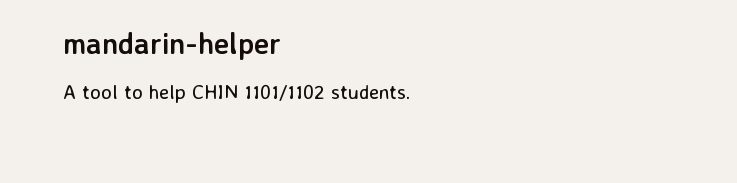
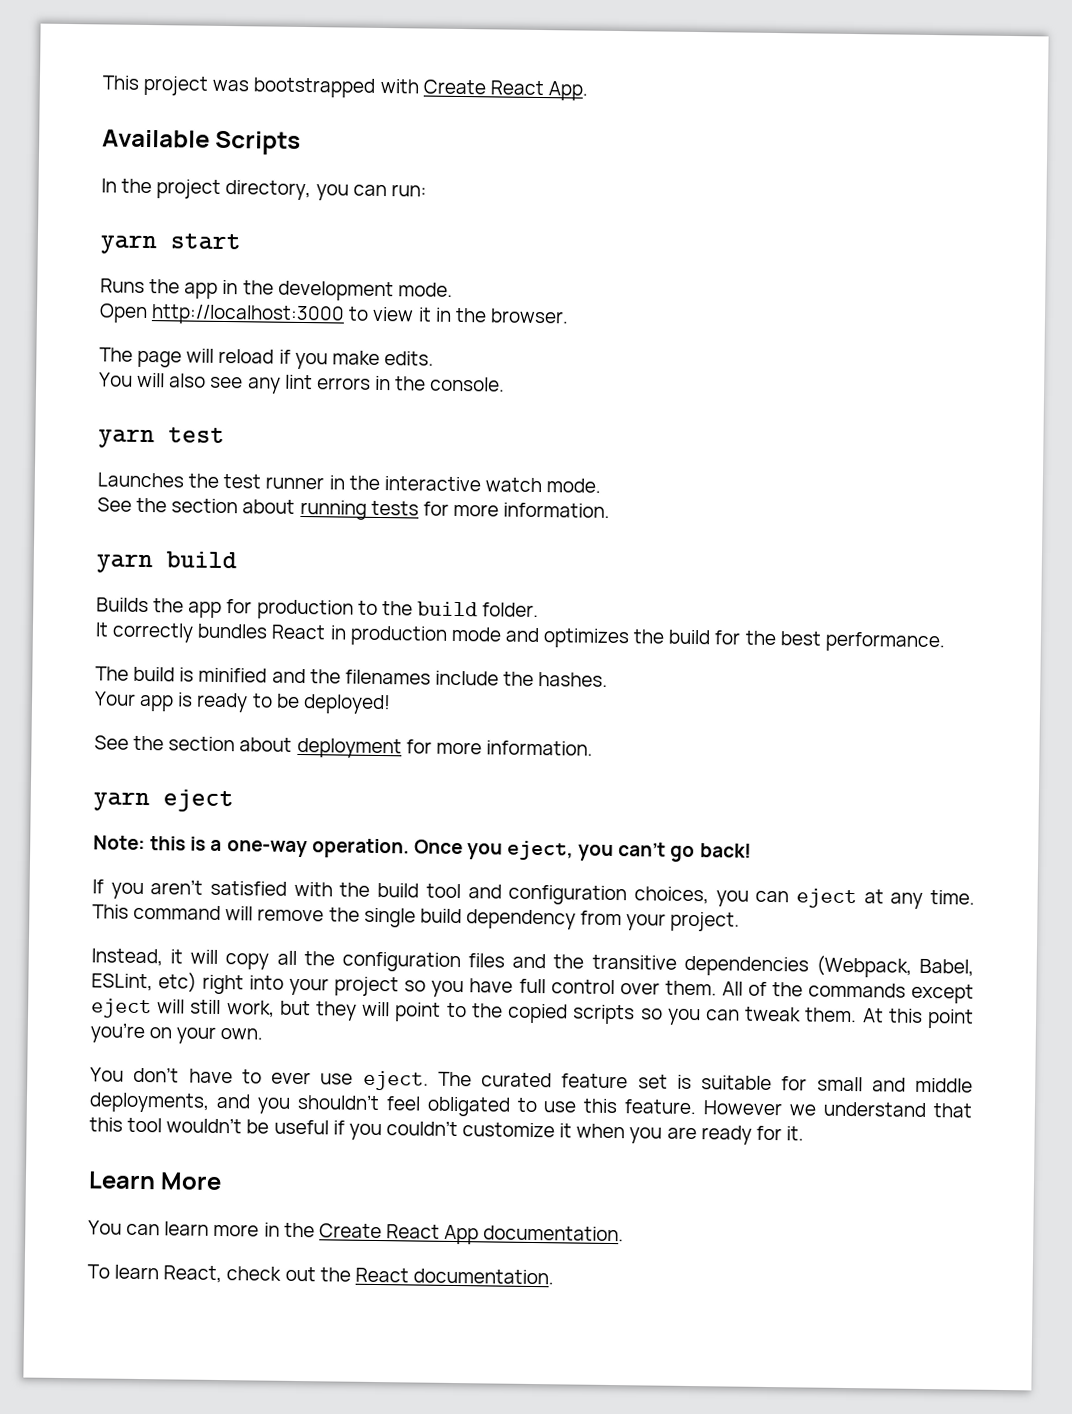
[63,32,281,60] [63,84,410,103] mandarin-helper // A tool to help CHIN 1101/1102 students. -> [102,75,588,101] [102,129,302,155] [101,178,427,201] [100,233,241,255] [100,278,453,302] [99,303,569,326] [99,347,434,370] [99,372,506,394] [98,427,225,449] [97,472,602,493] [97,497,611,520] [96,551,237,574] [96,597,540,620] [95,622,945,653] [95,666,609,687] [94,691,391,715] [94,735,593,759] [93,789,234,813] [93,835,752,863] [92,879,975,909] [92,904,741,932] [91,948,974,978] [91,972,974,1004] [91,998,975,1029] [90,1022,264,1044] [90,1066,973,1093] [89,1092,972,1118] [89,1117,804,1145] [88,1171,223,1191] [88,1220,625,1245] [87,1264,554,1285] This project was bootstrapped with Create React App. // Available Scripts // In the project directory, you can run: // yarn start // Runs the app in the development mode. // Open http://localhost:3000 to view it in the browser. // The page will reload if you make edits. // You will also see any lint errors in the console. // yarn test // Launches the test runner in the interactive watch mode. // See the section about running tests for more information. // yarn build // Builds the app for production to the build folder. // It correctly bundles React in production mode and optimizes the build for the best performance. // The build is minified and the filenames include the hashes. // Your app is ready to be deployed! // See the section about deployment for more information. // yarn eject // Note: this is a one-way operation. Once you eject, you can’t go back! // If you aren’t satisfied with the build tool and configuration choices, you can eject at any time. This command will remove the single build dependency from your project. // Instead, it will copy all the configuration files and the transitive dependencies (Webpack, Babel, ESLint, etc) right into your project so you have full control over them. All of the commands except eject will still work, but they will point to the copied scripts so you can tweak them. At this point you’re on your own. // You don’t have to ever use eject. The curated feature set is suitable for small and middle deployments, and you shouldn’t feel obligated to use this feature. However we understand that this tool wouldn’t be useful if you couldn’t customize it when you are ready for it. // Learn More // You can learn more in the Create React App documentation. // To learn React, check out the React documentation.

